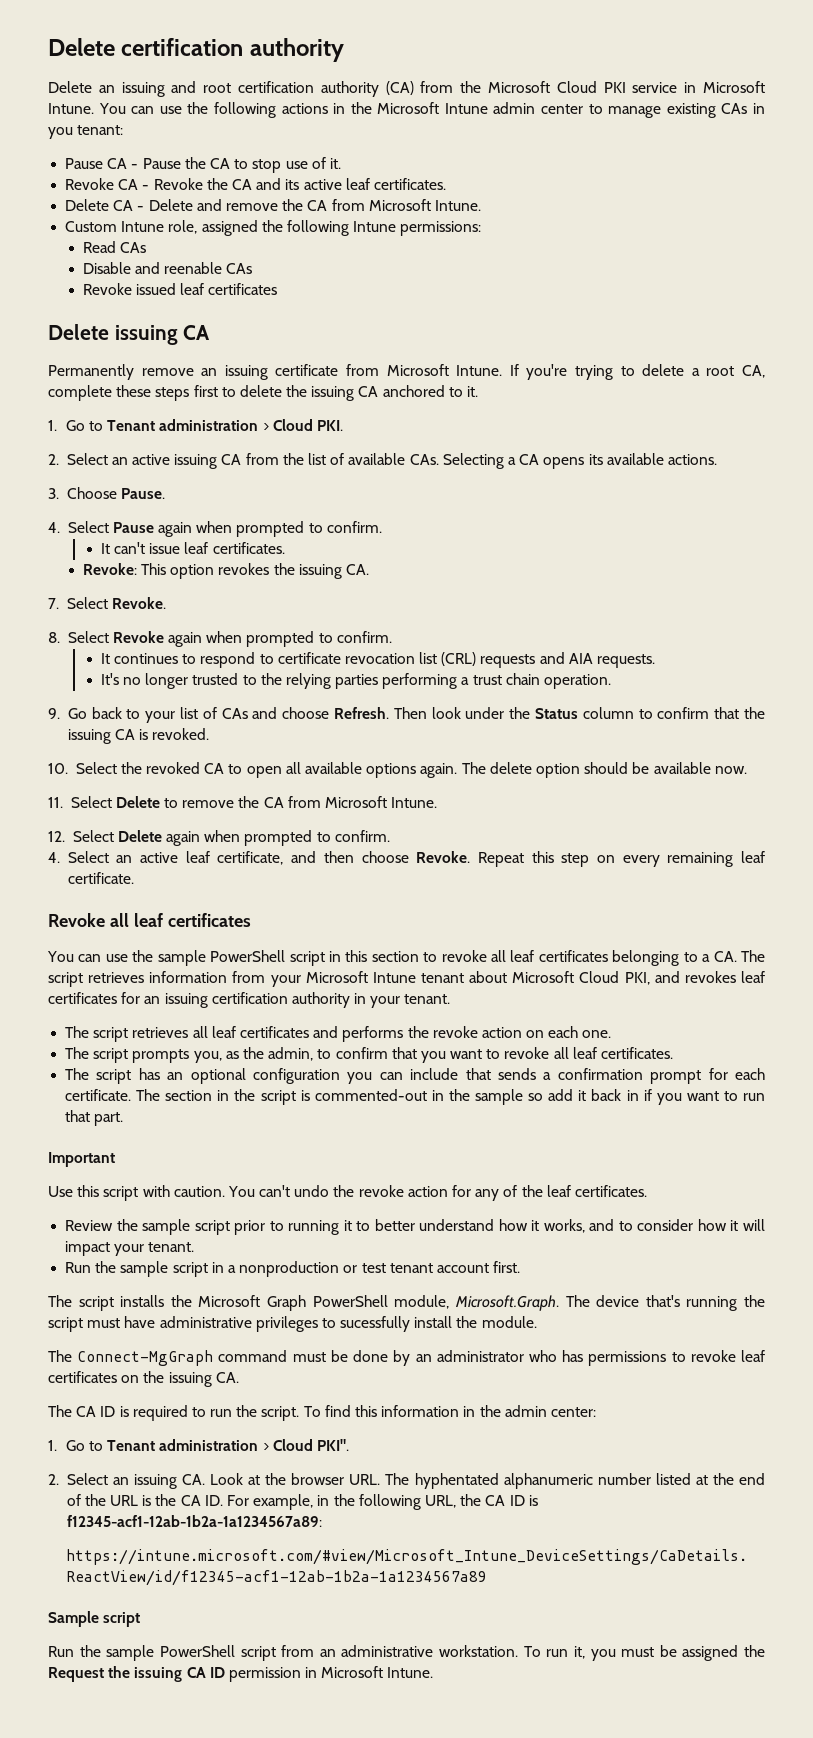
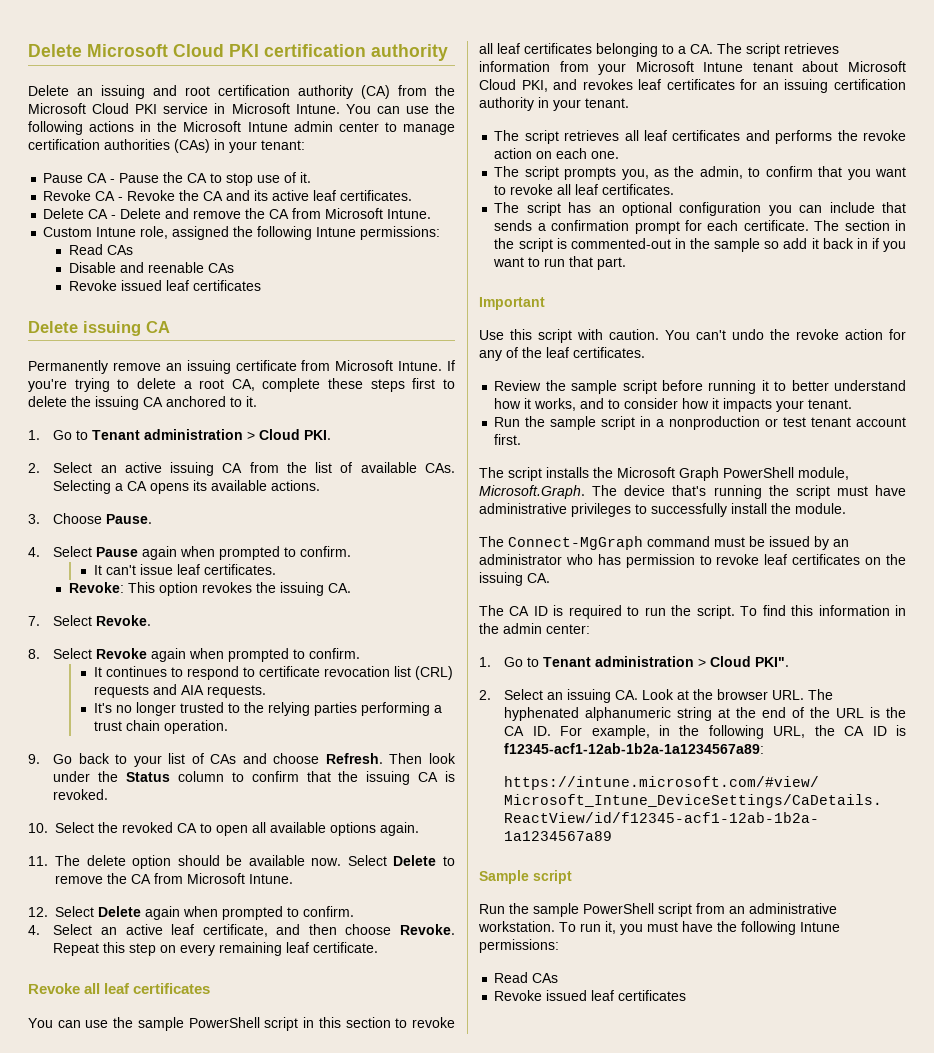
[48,38,115,56] Delete -> [28,44,259,57] Delete Microsoft Cloud PKI
[666,103,766,118] [48,127,73,139] existing CAs in you -> [28,139,257,153] certification authorities (CAs) in your
(458, 770) none -> [28,856,48,866] // 11.
[48,797,63,808] // 11. -> (342, 862) none
[234,1220,284,1235] prior to -> [662,380,703,391] before
[743,1219,765,1231] [65,1241,111,1256] will impact -> [723,398,773,412] impacts
[340,1316,411,1332] sucessfully -> [651,503,727,517] successfully
[353,1350,389,1362] done -> [769,536,810,547] issued
[588,1351,667,1366] permissions -> [625,554,695,568] permission
[414,1473,691,1489] hyphentated alphanumeric number listed -> [504,707,713,721] hyphenated alphanumeric string
[659,1645,765,1661] [48,1666,434,1682] be assigned the Request the issuing CA ID permission in Microsoft Intune. -> [682,921,840,935] [479,939,559,953] [494,972,559,983] [494,990,687,1001] have the following Intune permissions: // Read CAs // Revoke issued leaf certificates

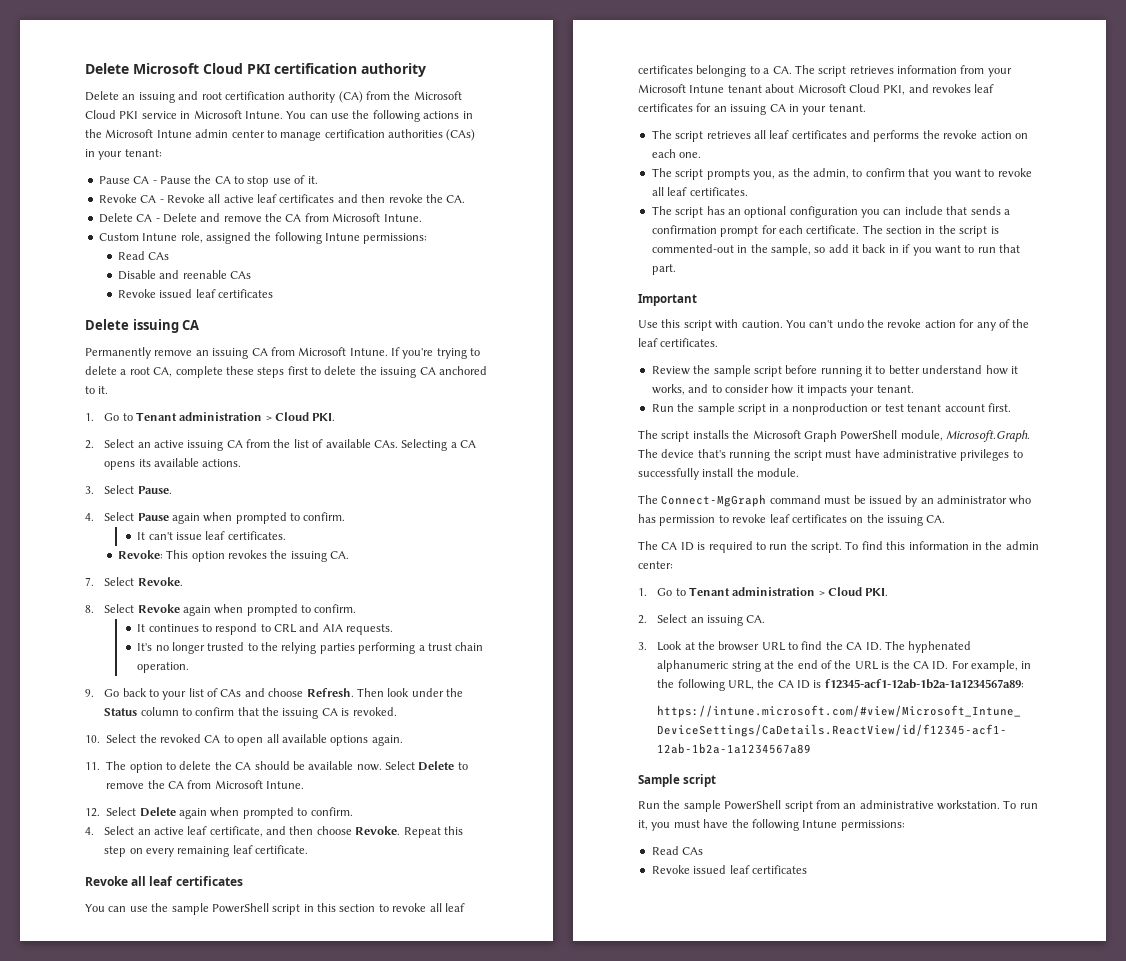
[179,190,413,201] the CA and its active leaf certificates. -> [208,194,466,203] all active leaf certificates and then revoke the CA.
[235,360,297,371] certificate -> [251,348,268,356] CA
[53,513,103,524] Choose -> [104,485,135,494] Select
[259,666,454,680] [94,685,150,698] certificate revocation list (CRL) requests -> [274,624,298,633] CRL
[86,855,172,869] delete option -> [129,761,252,773] option to delete the CA
[834,79,906,90] [479,97,534,111] certification authority -> [769,104,786,112] CA
[714,238,761,252] sample -> [770,244,811,256] sample,
[755,657,790,667] PKI". -> [865,588,889,596] PKI.
(639, 695) none -> [638,642,647,650] // 3.
[772,690,805,700] URL. -> [761,641,882,651] URL to find the CA ID.

